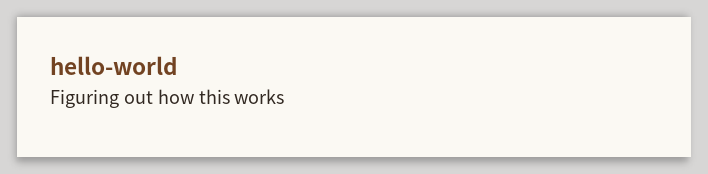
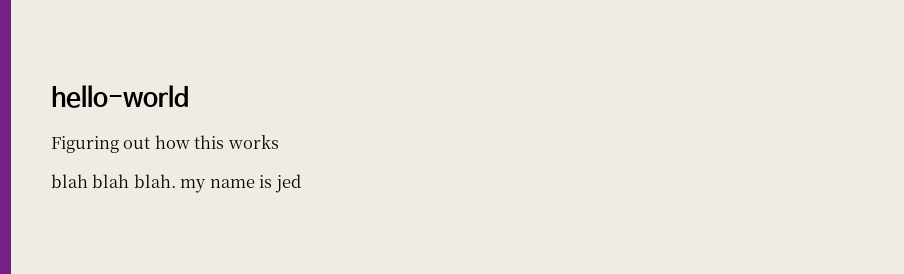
(285, 96) none -> [51,174,301,193] // blah blah blah. my name is jed

